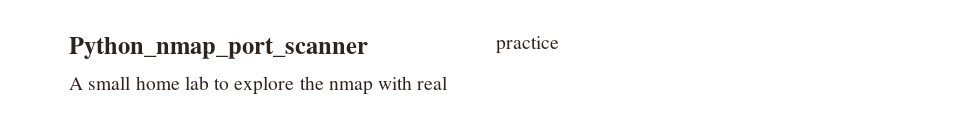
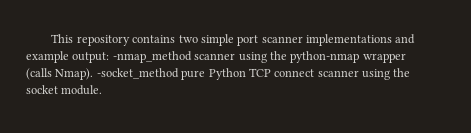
[69,37,368,59] [69,76,448,95] [496,36,559,54] Python_nmap_port_scanner // A small home lab to explore the nmap with real practice -> [51,34,416,46] [26,51,406,63] [26,68,411,80] [26,85,103,95] This repository contains two simple port scanner implementations and example output: -nmap_method scanner using the python-nmap wrapper (calls Nmap). -socket_method pure Python TCP connect scanner using the socket module.

